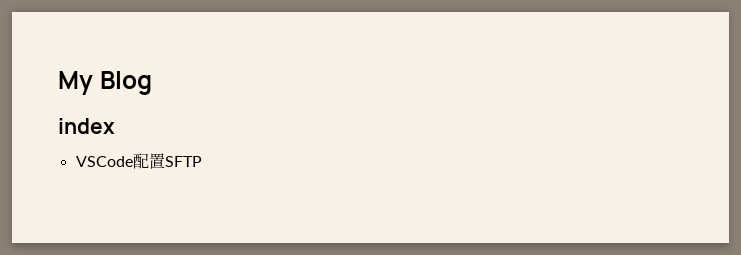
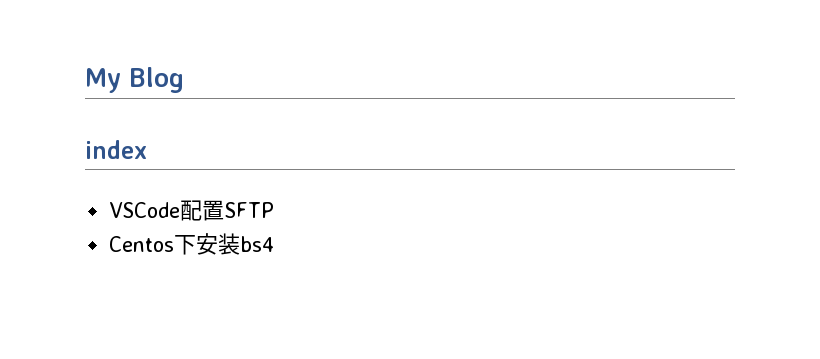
(202, 161) none -> [109,233,275,255] // Centos下安装bs4

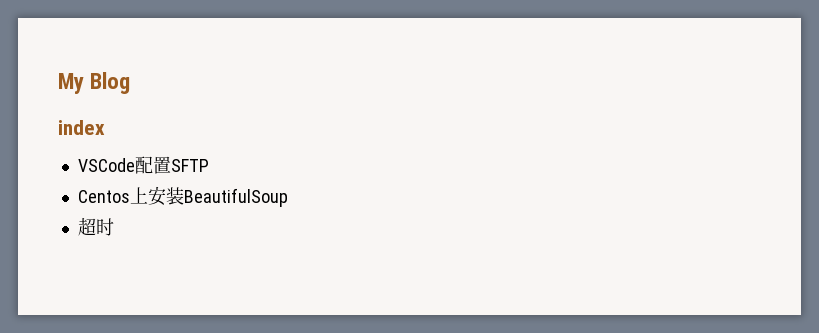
[174,233,275,255] 下安装bs4 -> [129,186,288,207] [77,217,114,236] 上安装BeautifulSoup // 超时

